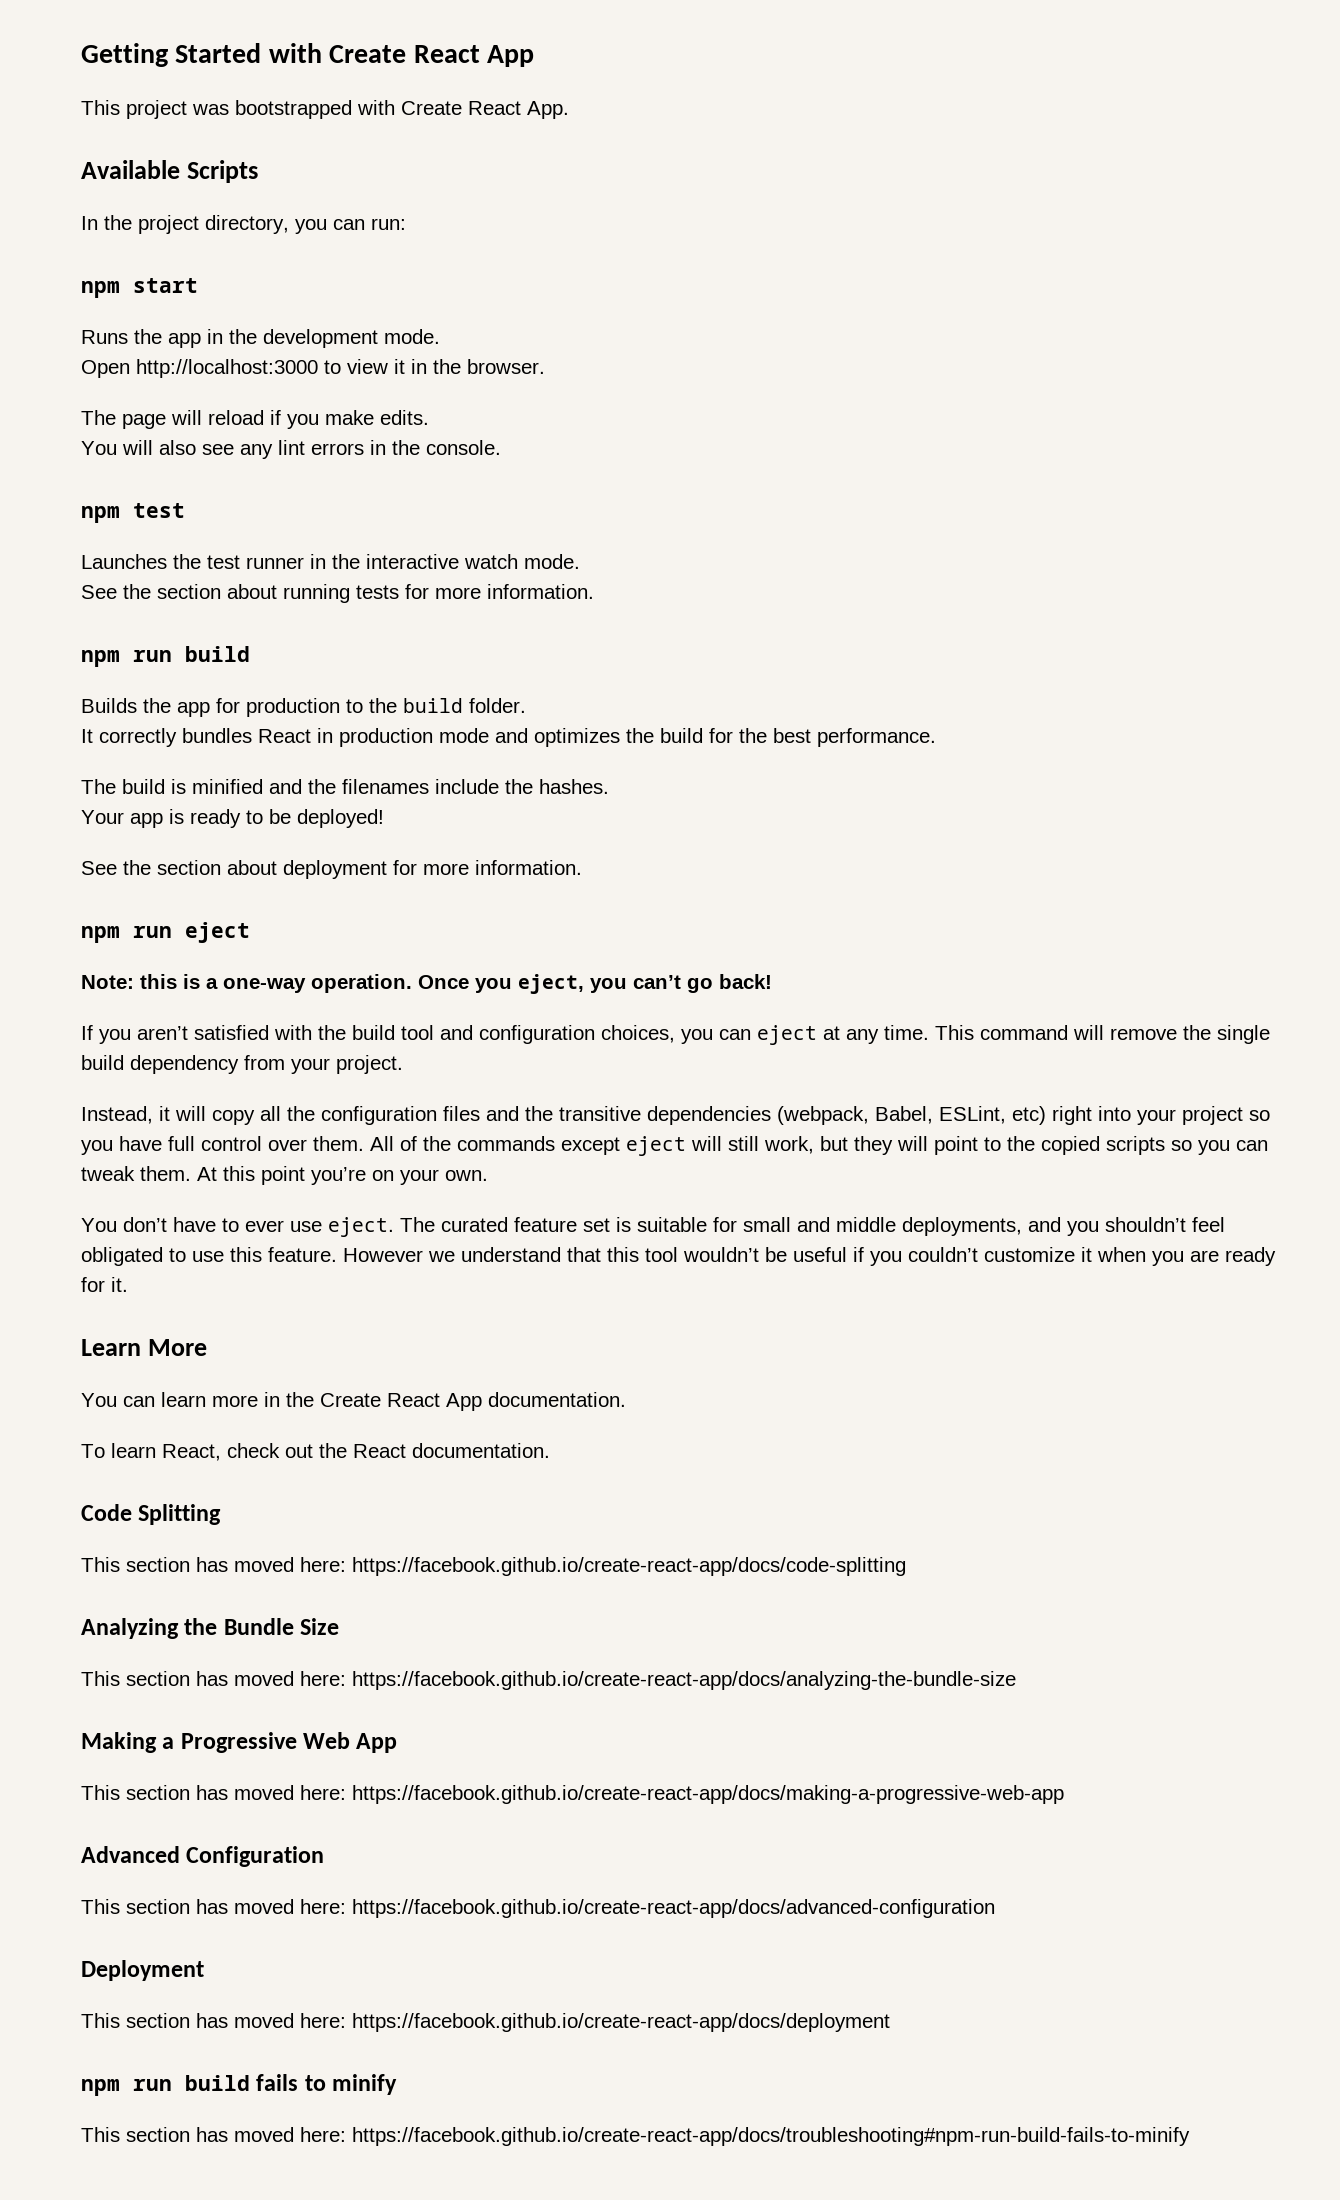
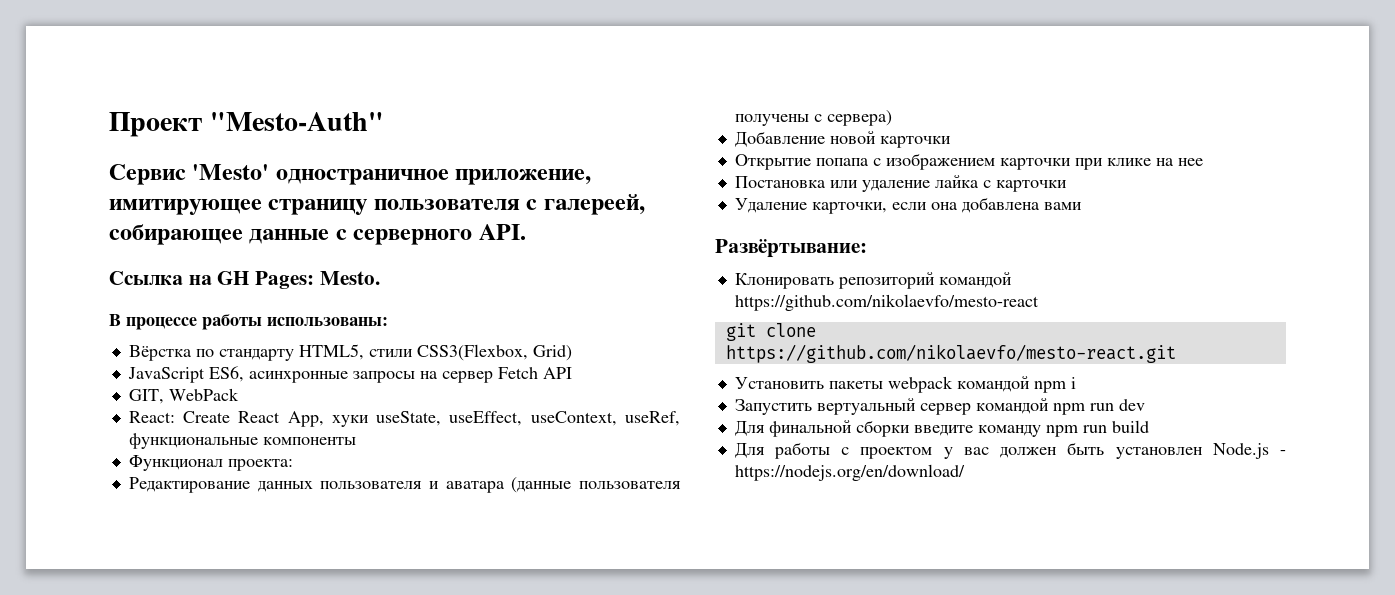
[81,43,535,67] [81,100,569,119] [81,160,258,183] [81,215,406,234] [81,278,198,298] [81,329,440,348] [81,359,545,378] [81,410,429,429] [81,440,501,459] [81,503,185,523] [81,554,580,569] [81,584,594,603] [81,646,250,667] [81,698,526,717] [81,728,936,747] [81,779,609,794] [81,809,384,828] [81,860,582,879] [81,922,250,943] [81,974,772,994] [81,1025,1270,1045] [81,1055,403,1074] [81,1106,1270,1125] [81,1136,1268,1156] [81,1166,488,1185] [81,1217,1225,1237] [81,1247,1276,1266] [81,1277,128,1292] [81,1339,207,1356] [81,1392,626,1411] [81,1443,550,1461] [81,1504,222,1525] [81,1557,906,1576] [81,1618,340,1639] [81,1671,1016,1690] [81,1732,398,1753] [81,1785,1064,1804] [81,1846,325,1867] [81,1899,995,1918] [81,1960,204,1981] [81,2013,890,2032] [81,2074,398,2096] [81,2127,1190,2146] Getting Started with Create React App // This project was bootstrapped with Create React App. // Available Scripts // In the project directory, you can run: // npm start // Runs the app in the development mode. // Open http://localhost:3000 to view it in the browser. // The page will reload if you make edits. // You will also see any lint errors in the console. // npm test // Launches the test runner in the interactive watch mode. // See the section about running tests for more information. // npm run build // Builds the app for production to the build folder. // It correctly bundles React in production mode and optimizes the build for the best performance. // The build is minified and the filenames include the hashes. // Your app is ready to be deployed! // See the section about deployment for more information. // npm run eject // Note: this is a one-way operation. Once you eject, you can’t go back! // If you aren’t satisfied with the build tool and configuration choices, you can eject at any time. This command will remove the single build dependency from your project. // Instead, it will copy all the configuration files and the transitive dependencies (webpack, Babel, ESLint, etc) right into your project so you have full control over them. All of the commands except eject will still work, but they will point to the copied scripts so you can tweak them. At this point you’re on your own. // You don’t have to ever use eject. The curated feature set is suitable for small and middle deployments, and you shouldn’t feel obligated to use this feature. However we understand that this tool wouldn’t be useful if you couldn’t customize it when you are ready for it. // Learn More // You can learn more in the Create React App documentation. // To learn React, check out the React documentation. // Code Splitting // This section has moved here: https://facebook.github.io/create-react-app/docs/code-splitting // Analyzing the Bundle Size // This section has moved here: https://facebook.github.io/create-react-app/docs/analyzing-the-bundle-size // Making a Progressive Web App // This section has moved here: https://facebook.github.io/create-react-app/docs/making-a-progressive-web-app // Advanced Configuration // This section has moved here: https://facebook.github.io/create-react-app/docs/advanced-configuration // Deployment // This section has moved here: https://facebook.github.io/create-react-app/docs/deployment // npm run build fails to minify // This section has moved here: https://facebook.github.io/create-react-app/docs/troubleshooting#npm-run-build-fails-to-minify -> [109,112,384,137] [109,164,592,185] [109,194,645,215] [109,224,526,245] [109,271,380,289] [109,314,388,330] [128,344,572,361] [127,366,572,383] [128,388,239,404] [128,411,680,427] [128,433,356,449] [128,455,293,471] [128,477,681,493] [734,110,892,126] [734,131,951,148] [734,153,1203,170] [734,175,1067,192] [734,197,1082,214] [715,239,867,258] [734,272,1012,289] [734,294,1039,311] [725,323,816,341] [725,344,1176,363] [734,376,1076,393] [734,398,1145,415] [734,420,1149,437] [734,442,1286,459] [734,464,965,481] Проект "Mesto-Auth" // Сервис 'Mesto' одностраничное приложение, имитирующее страницу пользователя с галереей, собирающее данные с серверного API. // Ссылка на GH Pages: Mesto. // В процессе работы использованы: // Вёрстка по стандарту HTML5, стили CSS3(Flexbox, Grid) // JavaScript ES6, асинхронные запросы на сервер Fetch API // GIT, WebPack // React: Create React App, хуки useState, useEffect, useContext, useRef, функциональные компоненты // Функционал проекта: // Редактирование данных пользователя и аватара (данные пользователя получены с сервера) // Добавление новой карточки // Открытие попапа с изображением карточки при клике на нее // Постановка или удаление лайка с карточки // Удаление карточки, если она добавлена вами // Развёртывание: // Клонировать репозиторий командой https://github.com/nikolaevfo/mesto-react // git clone https://github.com/nikolaevfo/mesto-react.git // Установить пакеты webpack командой npm i // Запустить вертуальный сервер командой npm run dev // Для финальной сборки введите команду npm run build // Для работы с проектом у вас должен быть установлен Node.js - https://nodejs.org/en/download/

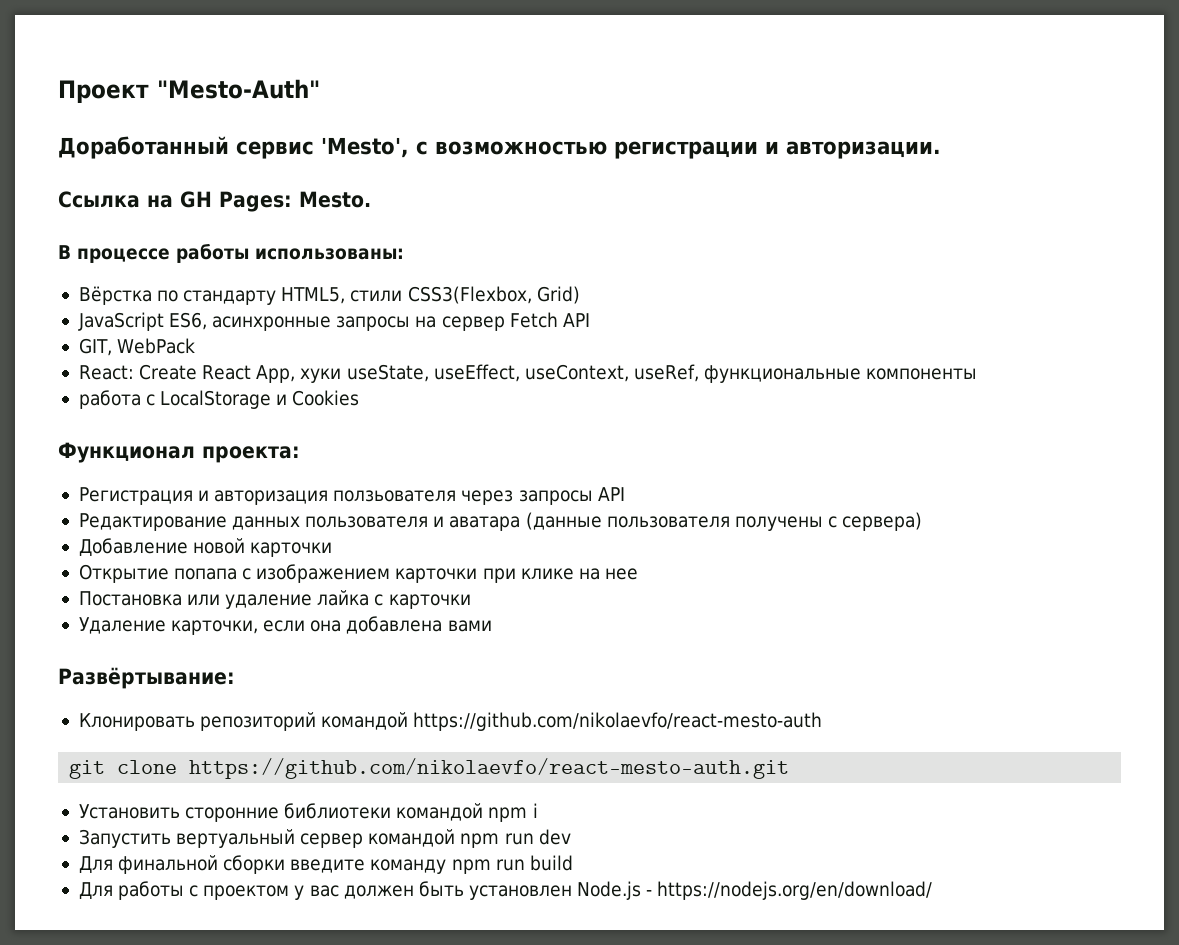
[109,164,592,185] [109,194,645,215] [109,224,526,245] Сервис 'Mesto' одностраничное приложение, имитирующее страницу пользователя с галереей, собирающее данные с серверного API. -> [58,136,941,159] Доработанный сервис 'Mesto', с возможностью регистрации и авторизации.
[128,455,293,471] Функционал проекта: -> [78,390,360,409] [58,442,300,463] [78,487,625,505] работа с LocalStorage и Cookies // Функционал проекта: // Регистрация и авторизация ползьователя через запросы API
[734,294,1039,311] https://github.com/nikolaevfo/mesto-react -> [413,712,823,731] https://github.com/nikolaevfo/react-mesto-auth
[725,344,1176,363] https://github.com/nikolaevfo/mesto-react.git -> [189,758,790,779] https://github.com/nikolaevfo/react-mesto-auth.git
[828,376,953,393] пакеты webpack -> [185,803,392,822] сторонние библиотеки

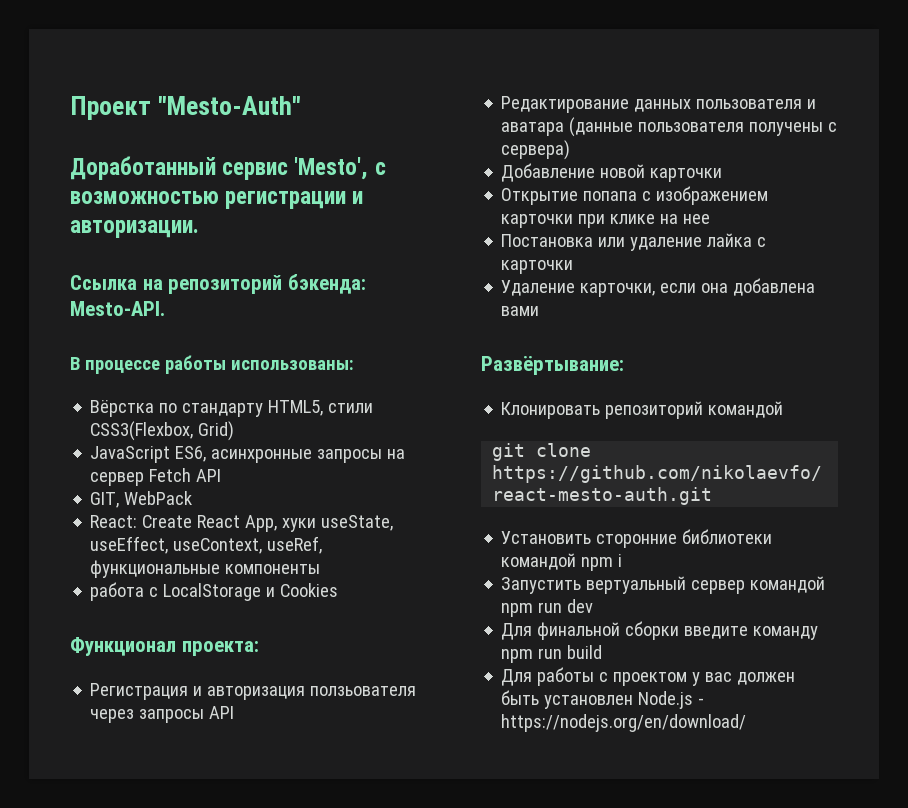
[180,191,371,212] GH Pages: Mesto. -> [168,274,366,294] [70,301,165,316] репозиторий бэкенда: Mesto-API.
[413,712,823,731] https://github.com/nikolaevfo/react-mesto-auth -> (784, 409) none

